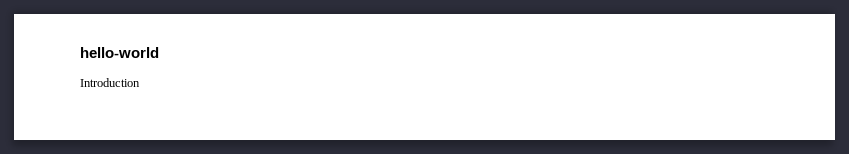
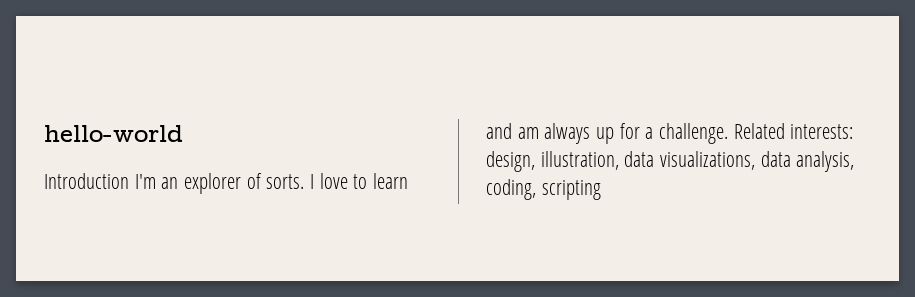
(140, 82) none -> [134,173,409,194] [486,123,854,144] [486,151,855,172] [486,179,601,200] I'm an explorer of sorts. I love to learn and am always up for a challenge. Related interests: design, illustration, data visualizations, data analysis, coding, scripting

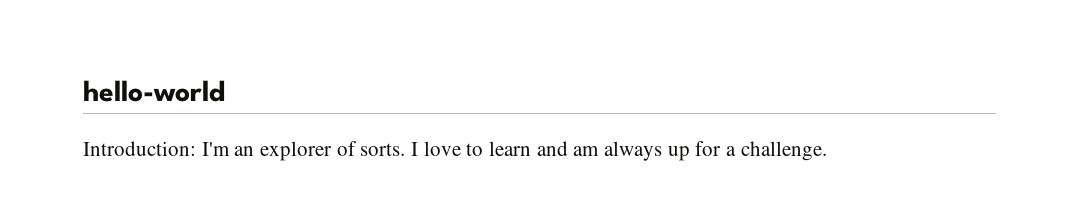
[44,173,129,189] Introduction -> [83,141,196,156] Introduction:
[733,123,854,139] [486,151,855,172] [486,179,601,200] Related interests: design, illustration, data visualizations, data analysis, coding, scripting -> (827, 151) none

